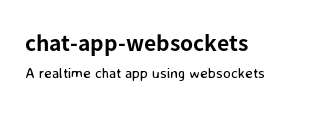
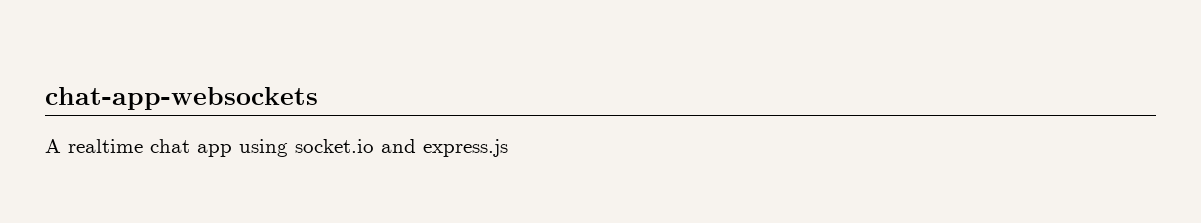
[189,68,265,78] websockets -> [295,139,508,157] socket.io and express.js

